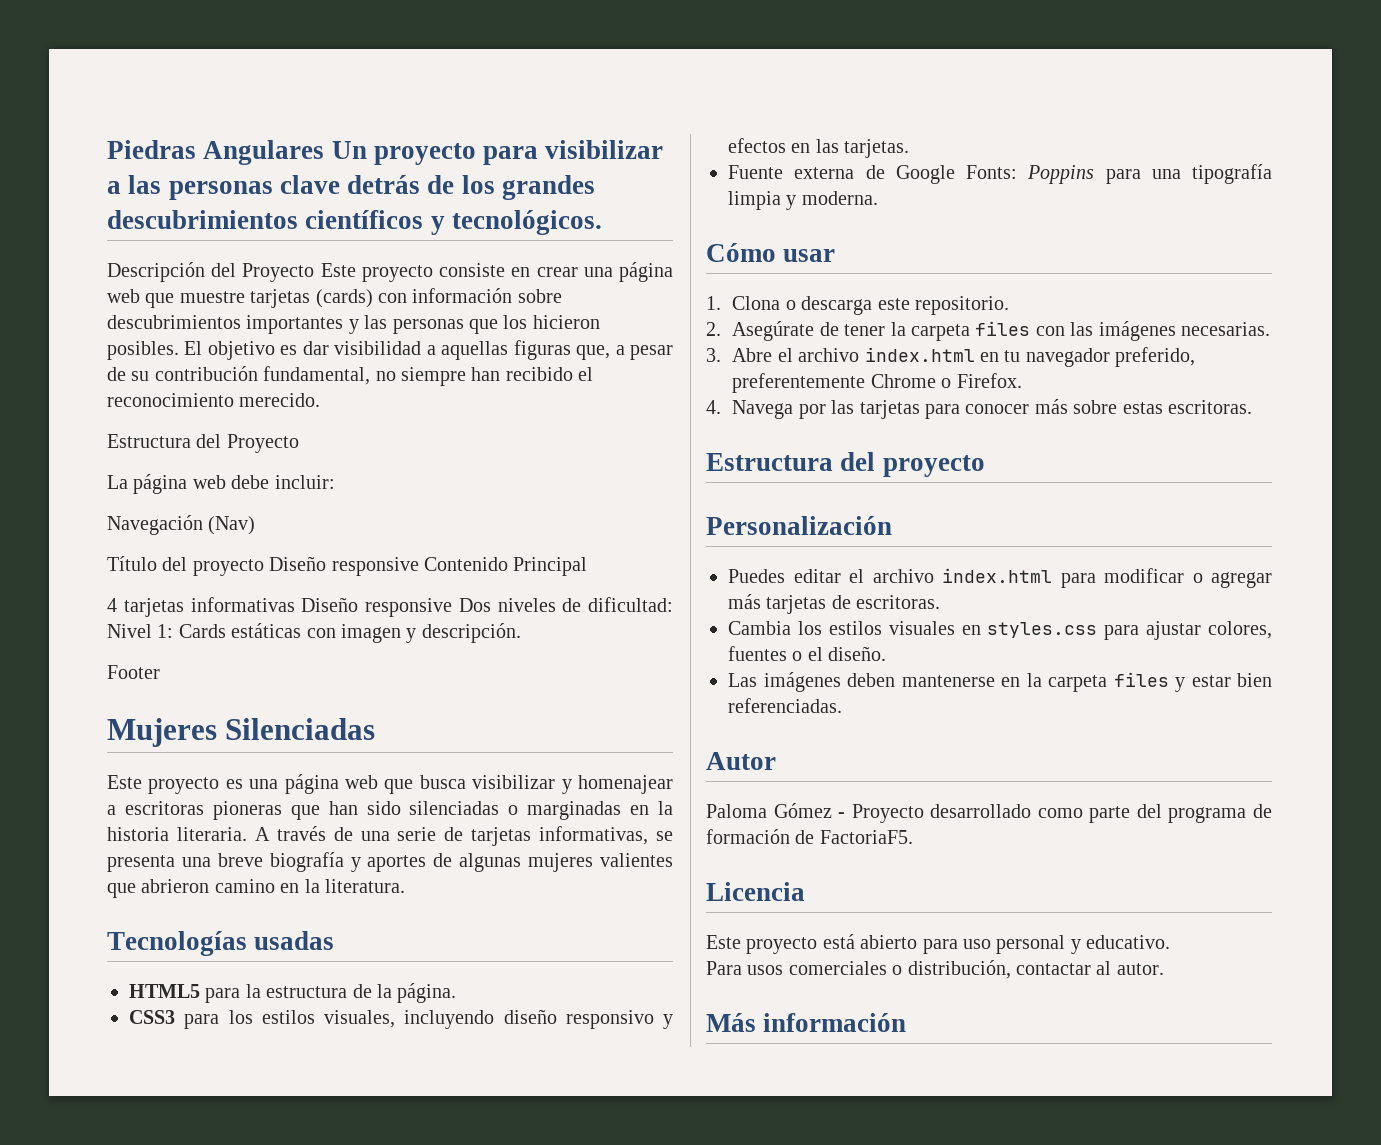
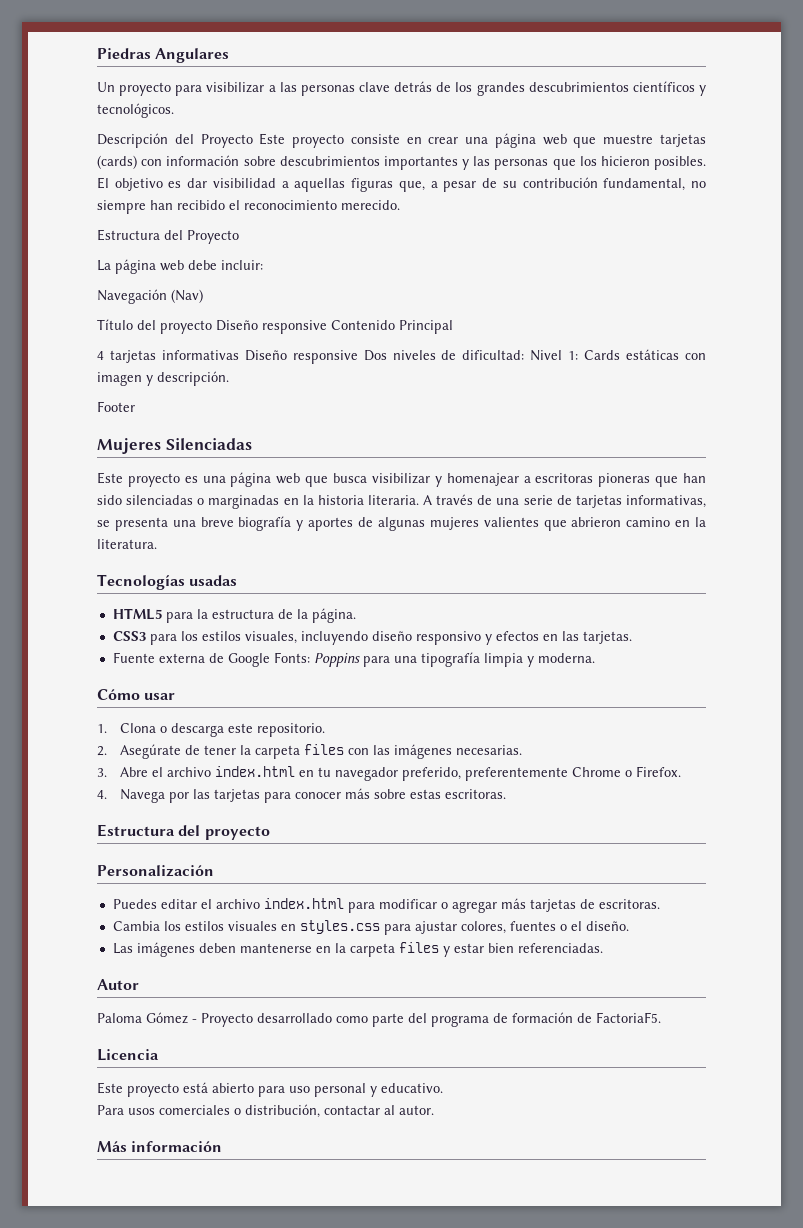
(325, 152) none -> (230, 55) //

